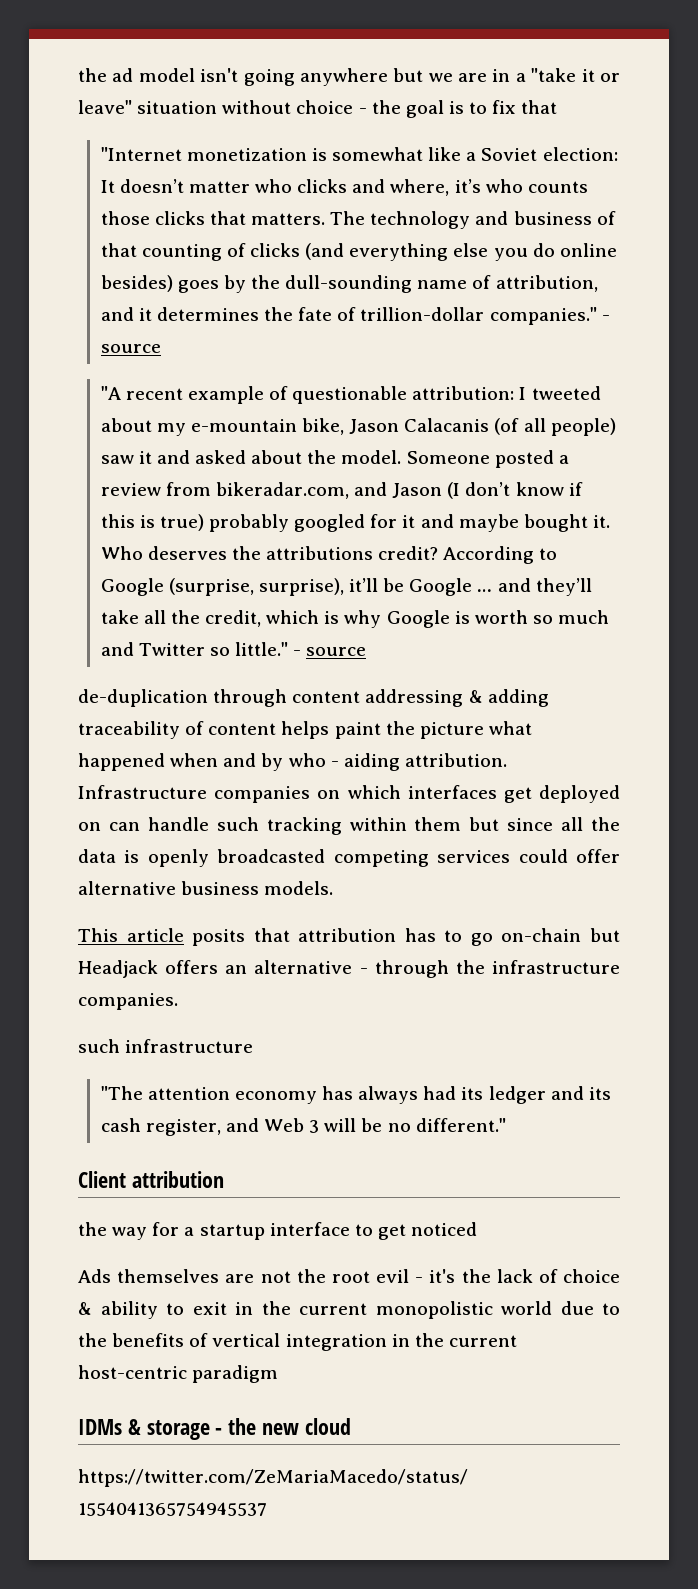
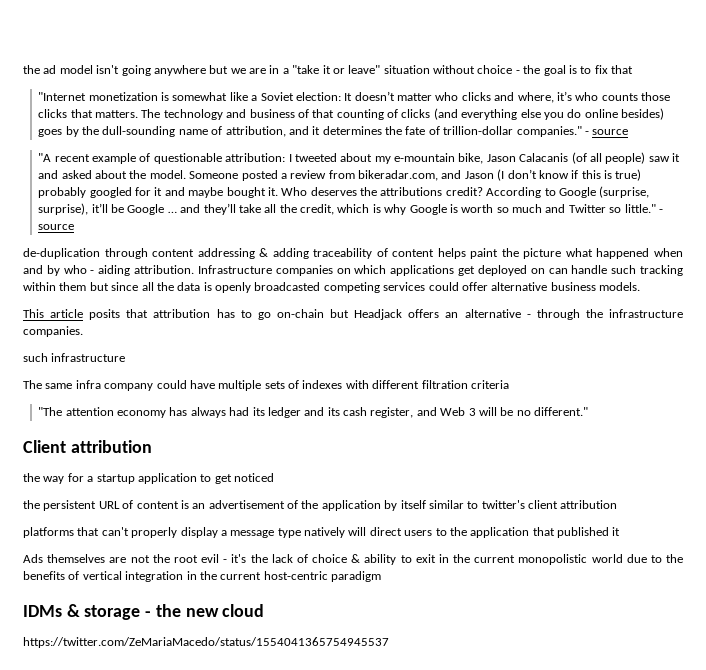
[407,785,497,799] interfaces -> [390,265,455,276] applications
(254, 1046) none -> [23,380,509,391] // The same infra company could have multiple sets of indexes with different filtration criteria
[269,1222,350,1236] interface -> [137,473,197,484] application
(478, 1229) none -> [23,500,618,511] [23,527,621,538] // the persistent URL of content is an advertisement of the application by itself similar to twitter's client attribution // platforms that can't properly display a message type natively will direct users to the application that published it

